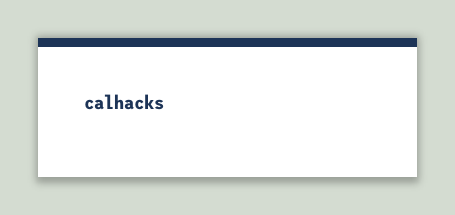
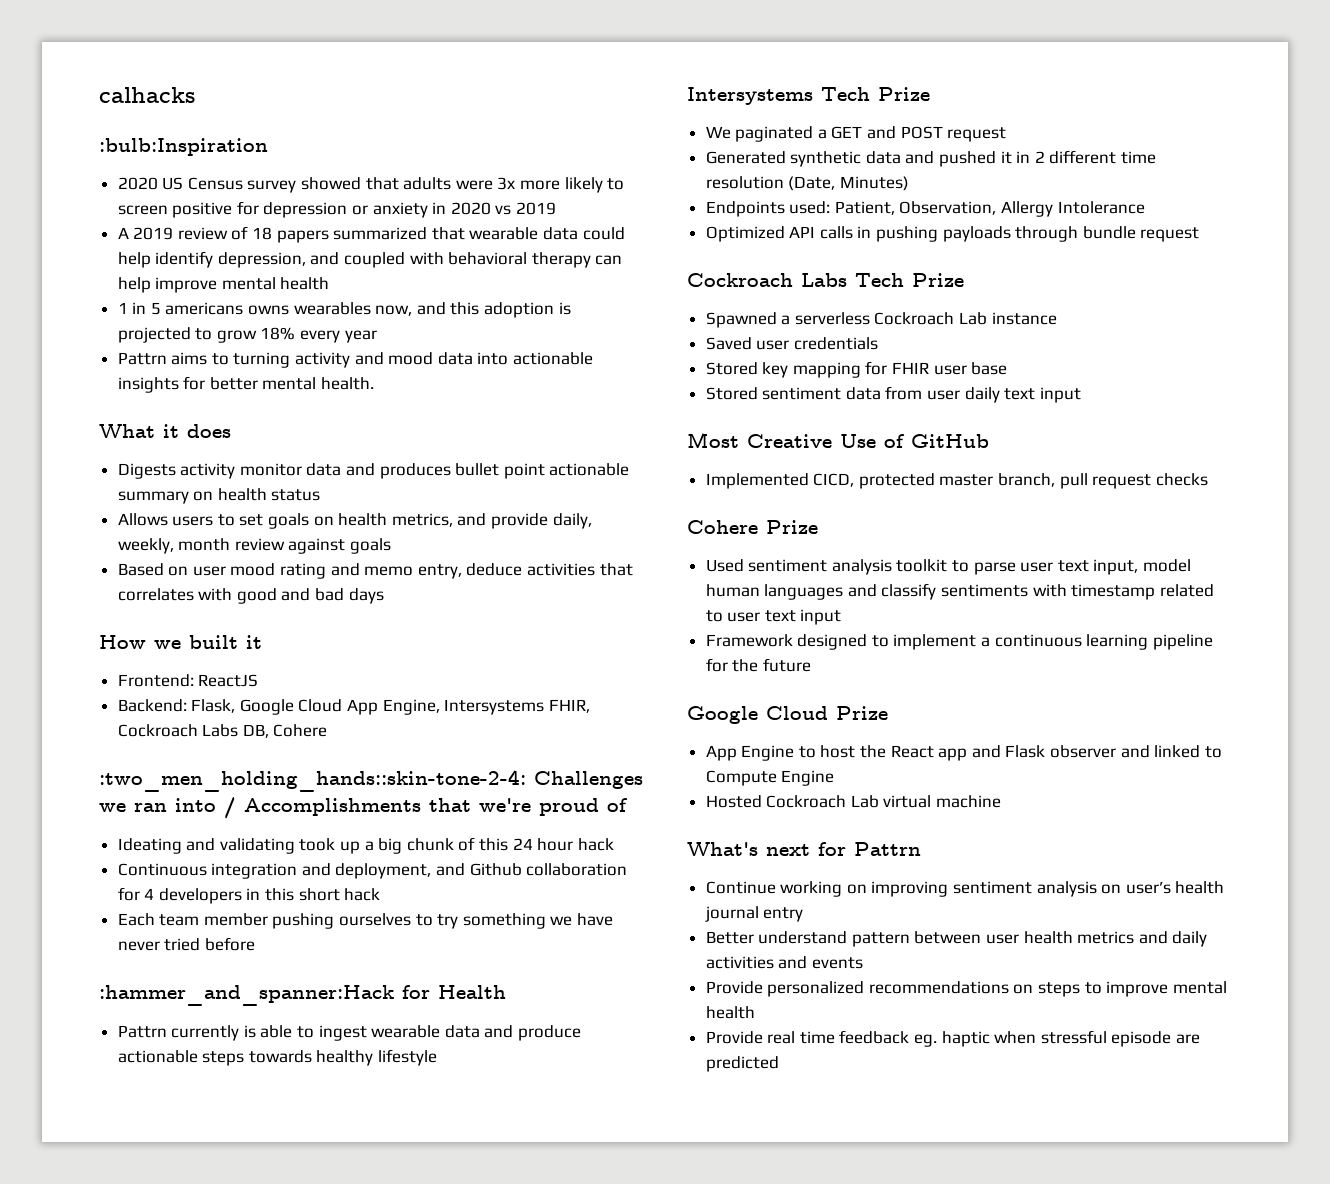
(164, 102) none -> [99,138,268,156] [117,177,625,193] [117,201,557,218] [117,226,625,243] [117,251,623,268] [117,277,330,293] [117,302,571,318] [117,327,377,343] [117,352,594,368] [117,376,375,393] [99,424,231,438] [117,463,630,479] [117,488,321,504] [117,513,592,529] [117,538,392,554] [117,563,633,579] [117,588,384,604] [99,635,262,649] [117,674,259,687] [117,699,590,715] [117,724,328,738] [99,770,643,792] [99,797,628,819] [117,837,614,854] [117,863,628,879] [117,887,381,904] [117,913,614,929] [117,937,255,951] [99,985,506,1006] [117,1025,582,1041] [117,1049,438,1066] [687,87,930,105] [705,126,1007,142] [705,150,1157,167] [705,176,909,191] [705,201,1145,217] [705,226,1200,242] [687,273,964,287] [705,312,1057,328] [705,337,878,350] [705,361,1008,378] [705,386,1081,403] [687,432,989,448] [705,473,1208,489] [687,520,818,534] [705,559,1192,575] [705,583,1214,600] [705,609,842,625] [705,634,1213,650] [705,658,811,672] [687,706,888,724] [705,745,1222,761] [705,770,835,786] [705,795,1002,808] [687,842,921,856] [705,881,1225,897] [704,906,804,922] [705,931,1208,947] [705,956,863,969] [705,981,1227,997] [705,1006,755,1019] [705,1030,1201,1047] [705,1056,779,1072] // :bulb:Inspiration // 2020 US Census survey showed that adults were 3x more likely to screen positive for depression or anxiety in 2020 vs 2019 // A 2019 review of 18 papers summarized that wearable data could help identify depression, and coupled with behavioral therapy can help improve mental health // 1 in 5 americans owns wearables now, and this adoption is projected to grow 18% every year // Pattrn aims to turning activity and mood data into actionable insights for better mental health. // What it does // Digests activity monitor data and produces bullet point actionable summary on health status // Allows users to set goals on health metrics, and provide daily, weekly, month review against goals // Based on user mood rating and memo entry, deduce activities that correlates with good and bad days // How we built it // Frontend: ReactJS // Backend: Flask, Google Cloud App Engine, Intersystems FHIR, Cockroach Labs DB, Cohere // :two_men_holding_hands::skin-tone-2-4: Challenges we ran into / Accomplishments that we're proud of // Ideating and validating took up a big chunk of this 24 hour hack // Continuous integration and deployment, and Github collaboration for 4 developers in this short hack // Each team member pushing ourselves to try something we have never tried before // :hammer_and_spanner:Hack for Health // Pattrn currently is able to ingest wearable data and produce actionable steps towards healthy lifestyle // Intersystems Tech Prize // We paginated a GET and POST request // Generated synthetic data and pushed it in 2 different time resolution (Date, Minutes) // Endpoints used: Patient, Observation, Allergy Intolerance // Optimized API calls in pushing payloads through bundle request // Cockroach Labs Tech Prize // Spawned a serverless Cockroach Lab instance // Saved user credentials // Stored key mapping for FHIR user base // Stored sentiment data from user daily text input // Most Creative Use of GitHub // Implemented CICD, protected master branch, pull request checks // Cohere Prize // Used sentiment analysis toolkit to parse user text input, model human languages and classify sentiments with timestamp related to user text input // Framework designed to implement a continuous learning pipeline for the future // Google Cloud Prize // App Engine to host the React app and Flask observer and linked to Compute Engine // Hosted Cockroach Lab virtual machine // What's next for Pattrn // Continue working on improving sentiment analysis on user’s health journal entry // Better understand pattern between user health metrics and daily activities and events // Provide personalized recommendations on steps to improve mental health // Provide real time feedback eg. haptic when stressful episode are predicted

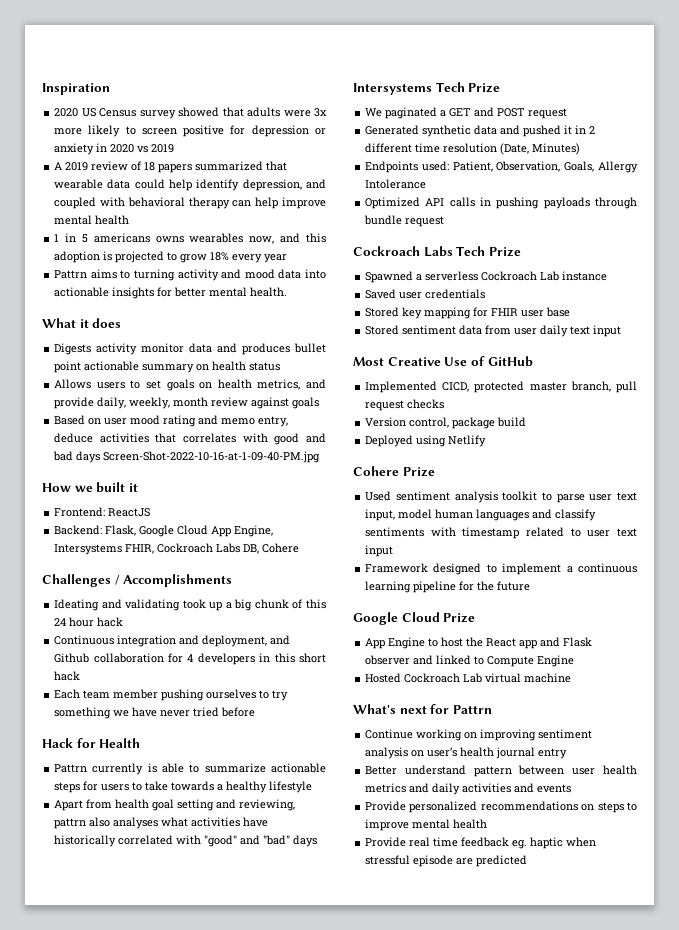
[99,87,195,103] [99,138,268,156] calhacks // :bulb:Inspiration -> [42,83,110,95] Inspiration
(384, 596) none -> [103,451,321,463] Screen-Shot-2022-10-16-at-1-09-40-PM.jpg
[99,770,643,792] [99,797,628,819] :two_men_holding_hands::skin-tone-2-4: Challenges we ran into / Accomplishments that we're proud of -> [42,574,233,587] Challenges / Accomplishments
[99,985,394,1006] :hammer_and_spanner:Hack -> [42,738,73,748] Hack
[318,1025,582,1041] [117,1049,438,1066] ingest wearable data and produce actionable steps towards healthy lifestyle -> [204,763,326,773] [54,781,313,793] [54,799,296,811] [54,817,269,829] [54,835,318,847] summarize actionable steps for users to take towards a healthy lifestyle // Apart from health goal setting and reviewing, pattrn also analyses what activities have historically correlated with "good" and "bad" days
(997, 208) none -> [564,161,595,172] Goals,
(1208, 479) none -> [365,417,527,429] [365,435,487,447] // Version control, package build // Deployed using Netlify

